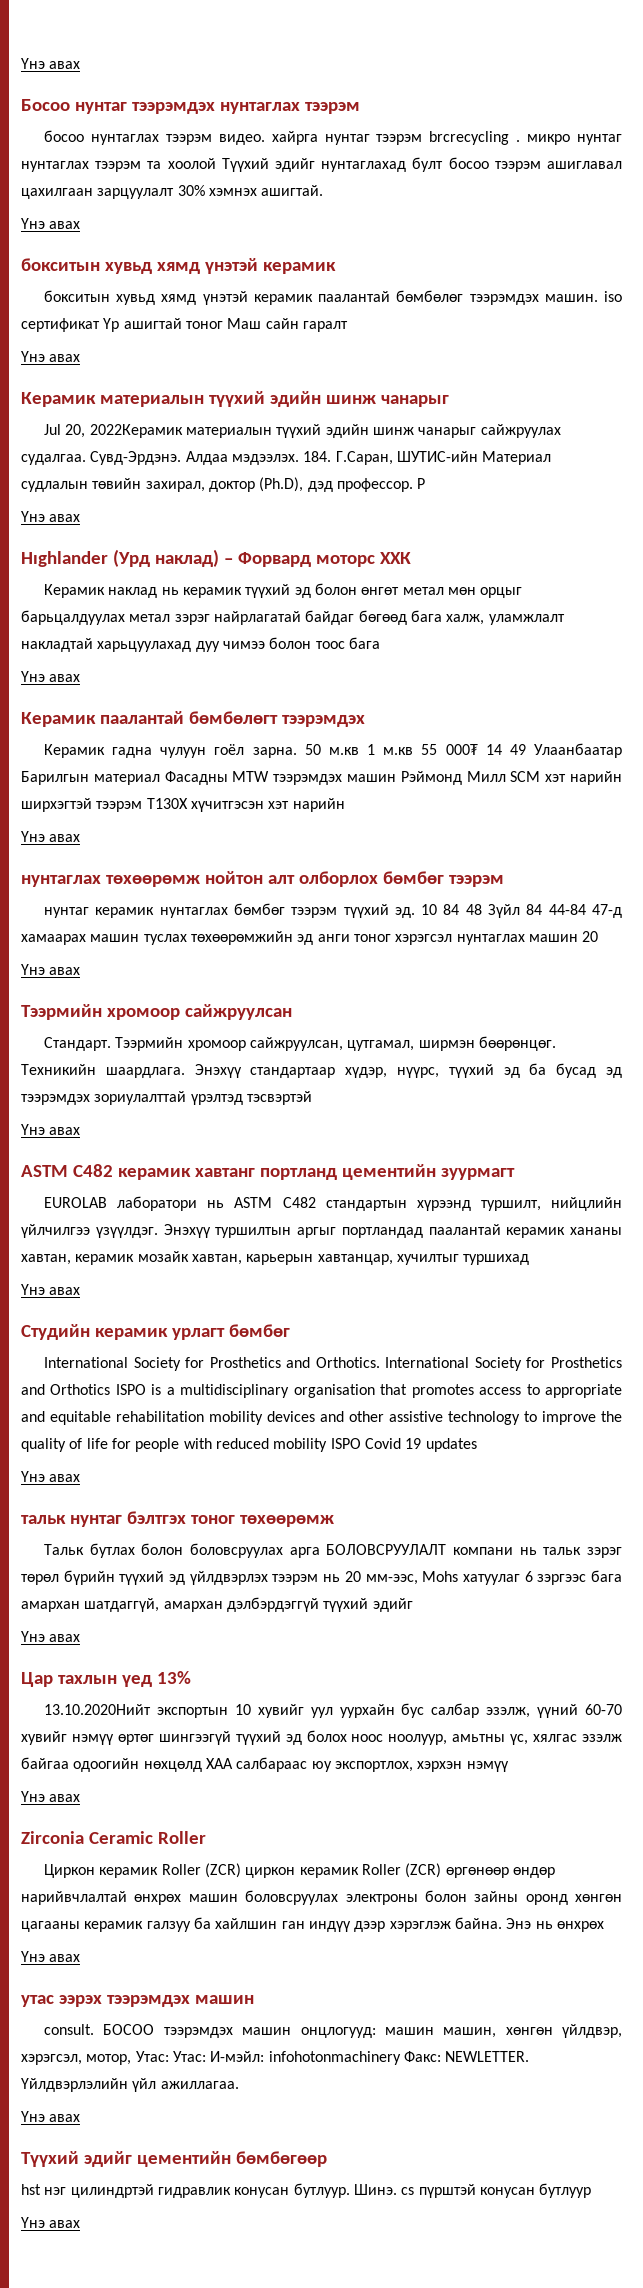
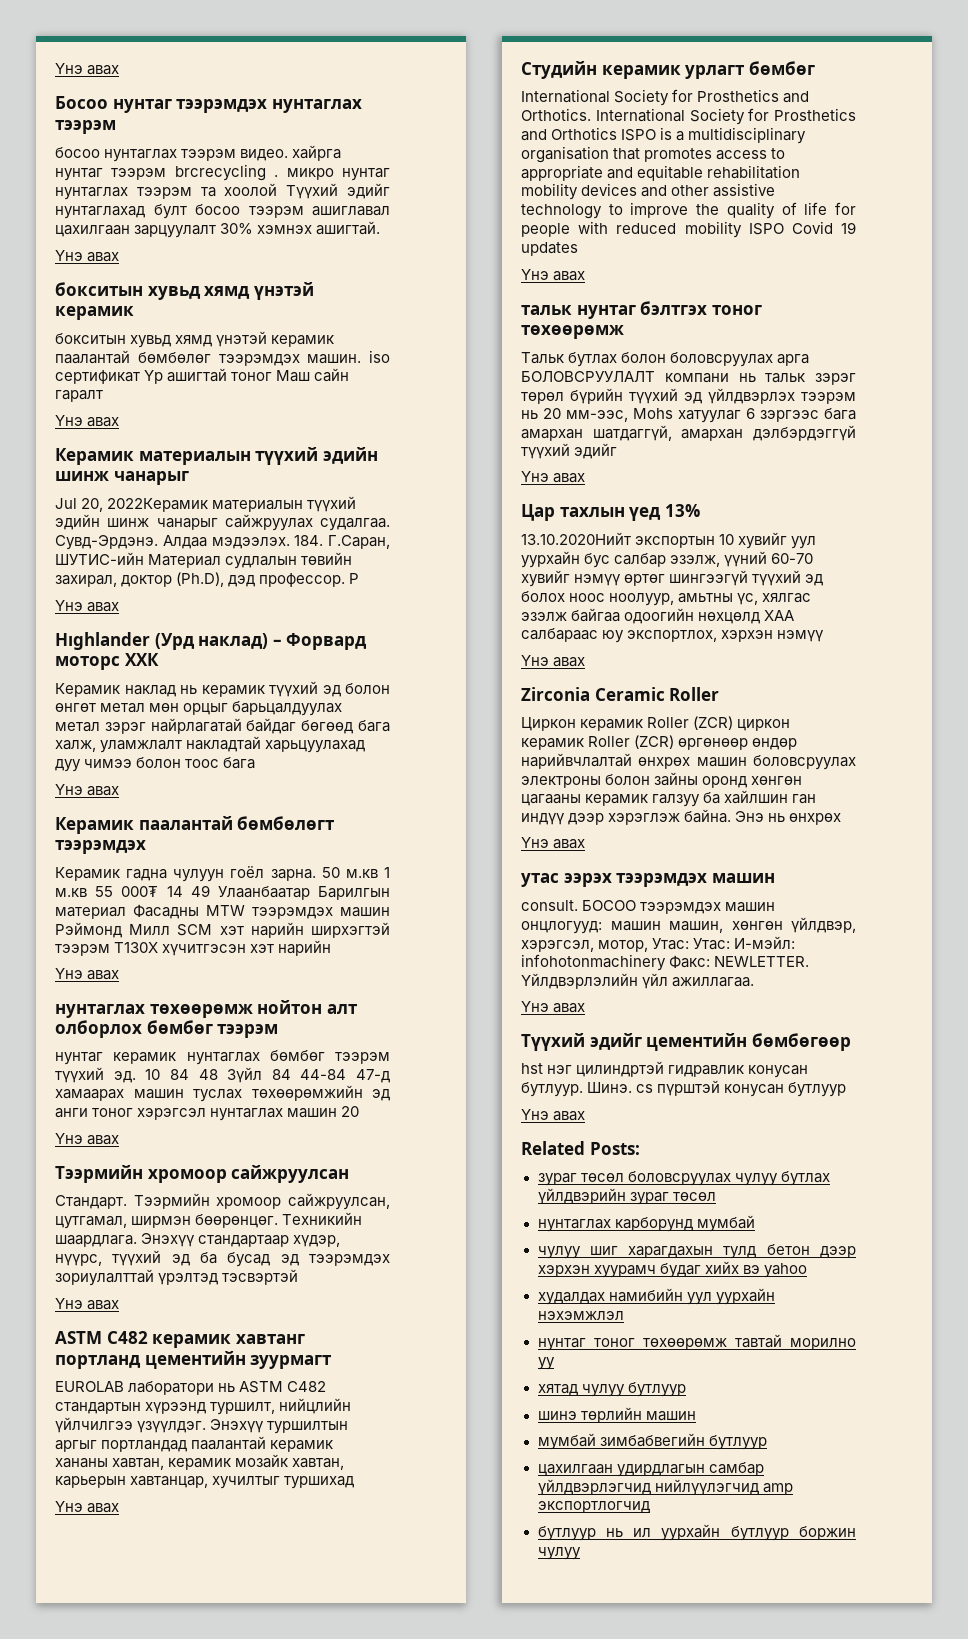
(81, 2224) none -> [521,1141,640,1155] [537,1171,830,1186] [537,1188,716,1205] [537,1215,755,1232] [537,1244,856,1259] [537,1261,807,1278] [537,1288,775,1305] [537,1311,624,1320] [537,1334,856,1351] [537,1357,555,1370] [537,1382,686,1397] [537,1407,696,1423] [537,1433,767,1450] [537,1462,764,1477] [537,1479,793,1495] [537,1501,650,1513] [537,1524,856,1541] [537,1547,581,1560] // Related Posts: // зураг төсөл боловсруулах чулуу бутлах үйлдвэрийн зураг төсөл // нунтаглах карборунд мумбай // чулуу шиг харагдахын тулд бетон дээр хэрхэн хуурамч будаг хийх вэ yahoo // худалдах намибийн уул уурхайн нэхэмжлэл // нунтаг тоног төхөөрөмж тавтай морилно уу // хятад чулуу бутлуур // шинэ төрлийн машин // мумбай зимбабвегийн бутлуур // цахилгаан удирдлагын самбар үйлдвэрлэгчид нийлүүлэгчид amp экспортлогчид // бутлуур нь ил уурхайн бутлуур боржин чулуу

